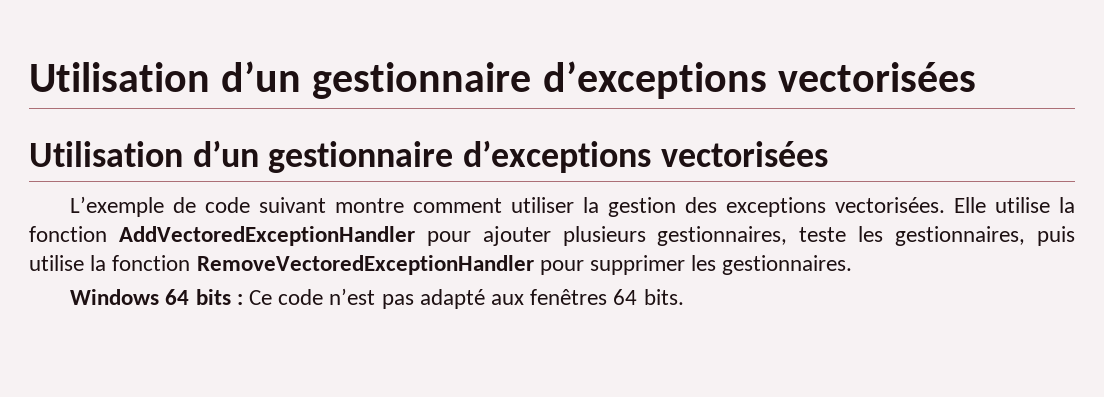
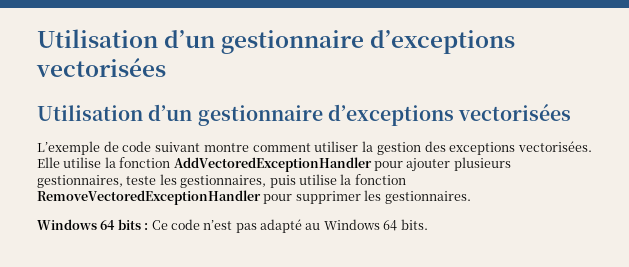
[491,289,608,305] aux fenêtres -> [305,219,380,230] au Windows

